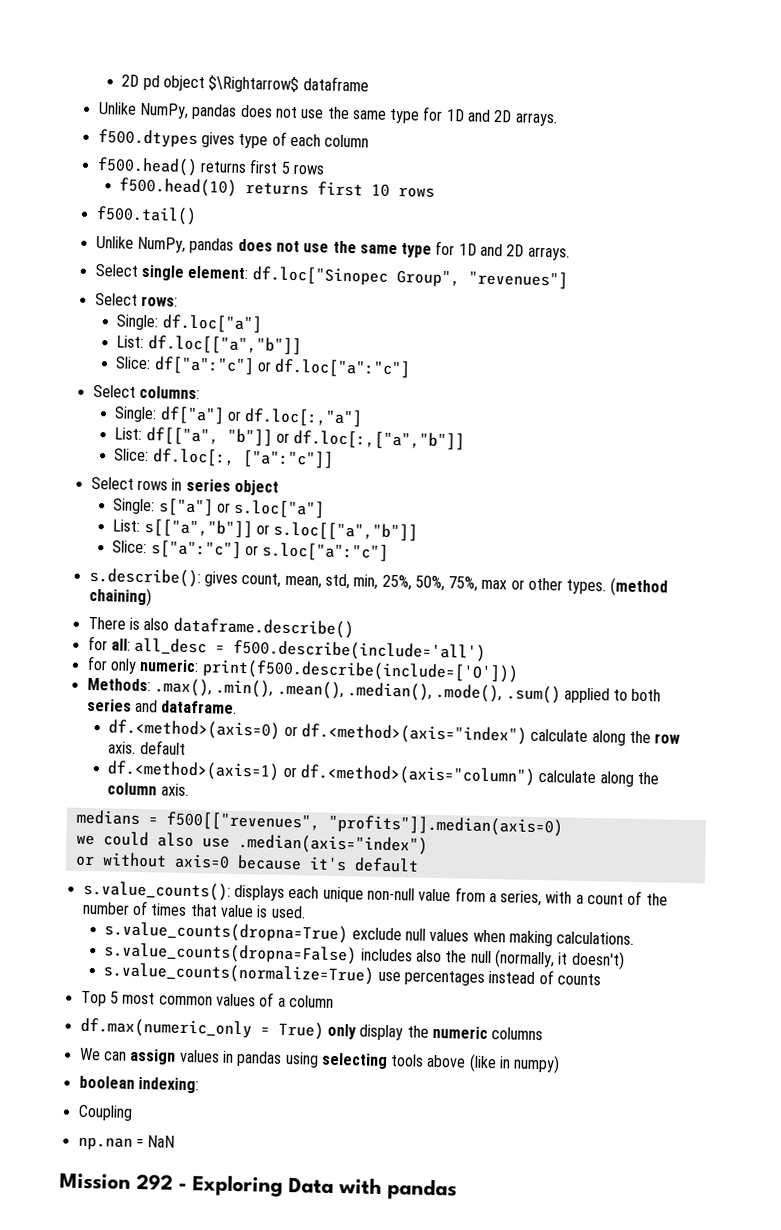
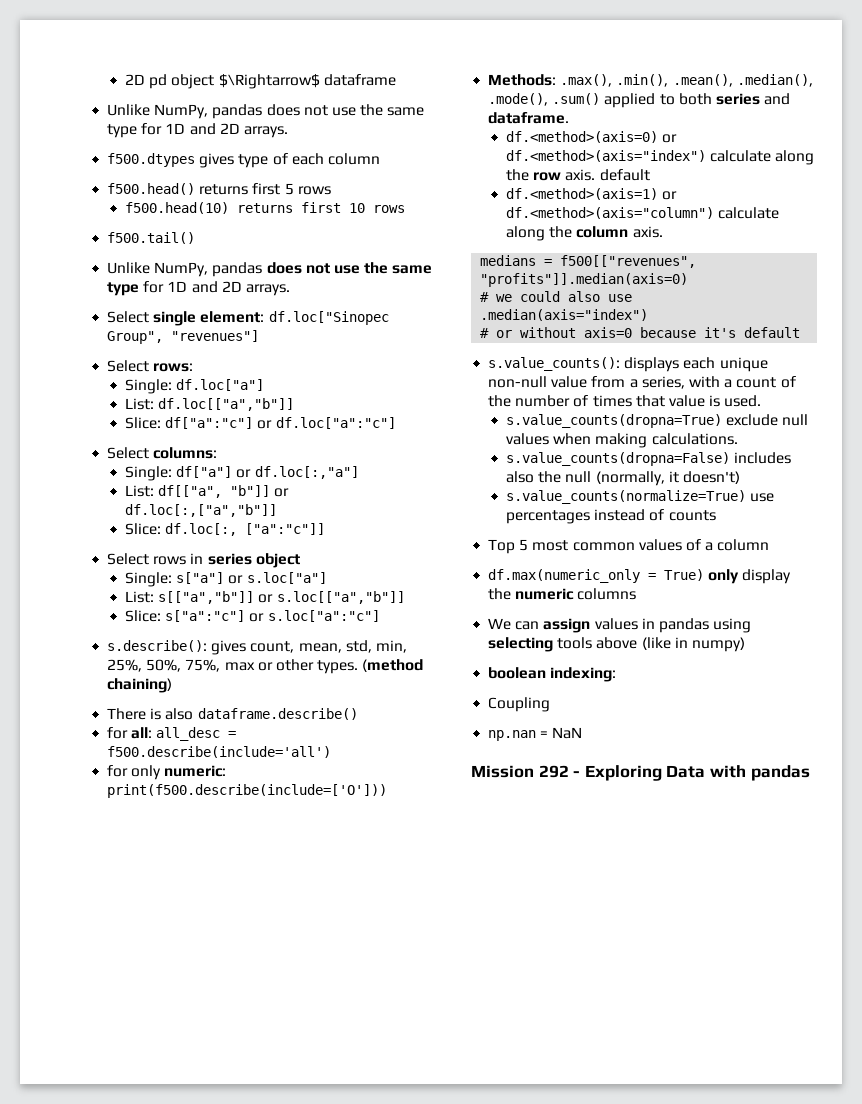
(563, 825) none -> [480,292,490,302] #
(428, 844) none -> [480,328,490,338] #

